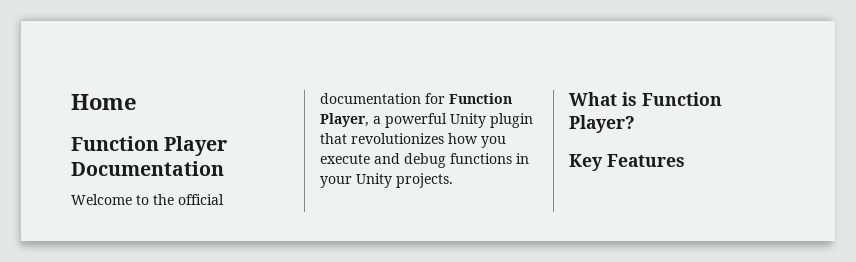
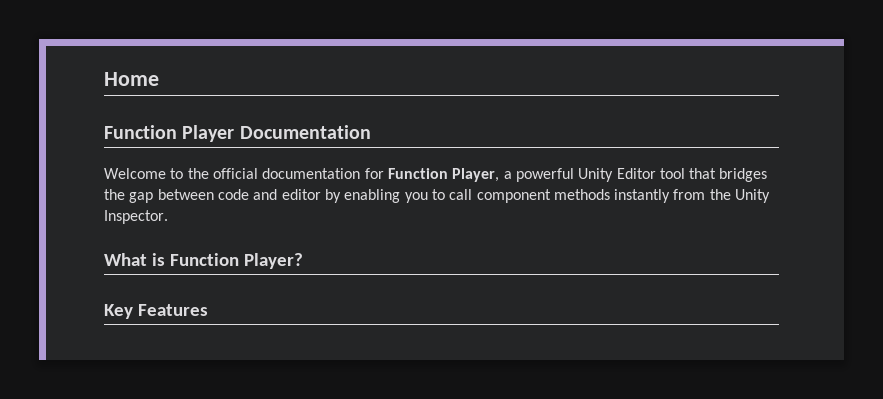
[490,113,533,128] [320,133,506,148] [320,153,529,168] [320,173,453,188] plugin that revolutionizes how you execute and debug functions in your Unity projects. -> [616,168,768,182] [104,189,771,203] [104,210,168,224] Editor tool that bridges the gap between code and editor by enabling you to call component methods instantly from the Unity Inspector.

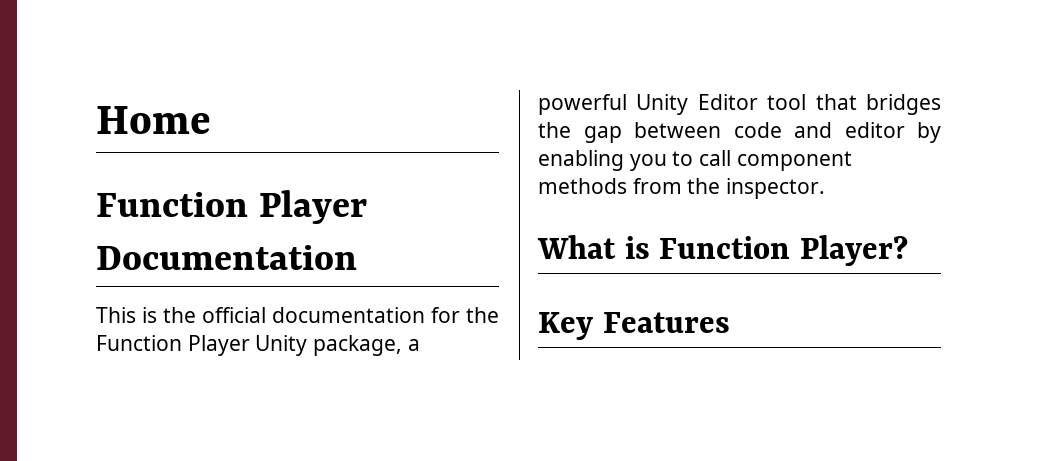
[104,168,184,179] Welcome to -> [96,307,157,323] This is
[387,168,500,182] Function Player, -> [466,307,499,323] [96,335,403,356] the Function Player Unity package,
[614,189,671,203] instantly -> (627, 186) none
[735,189,771,203] [104,210,168,224] Unity Inspector. -> [726,178,826,199] inspector.

